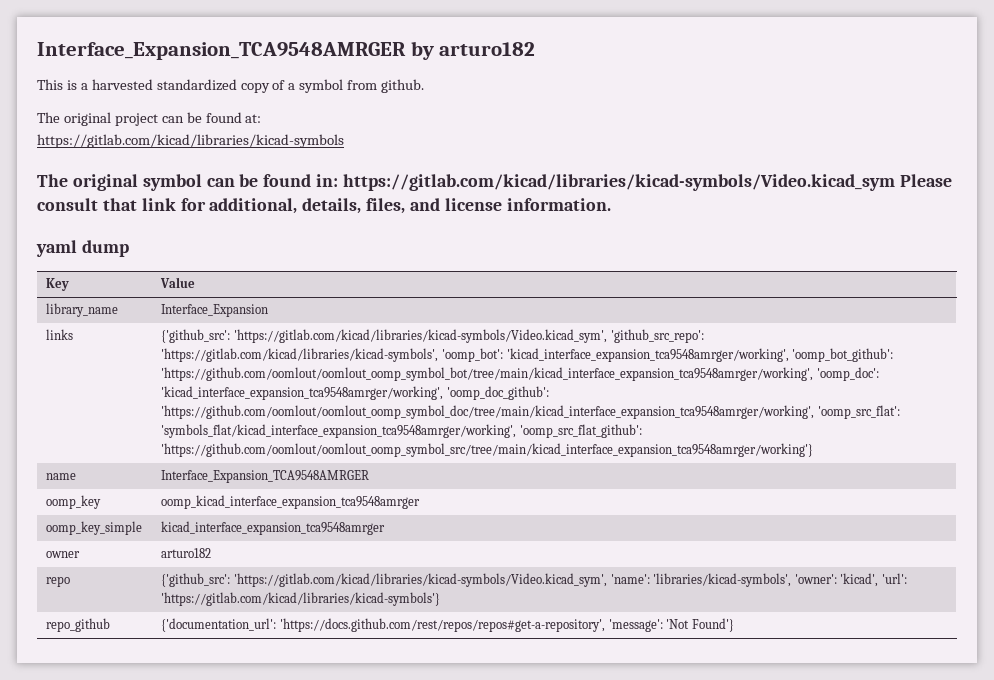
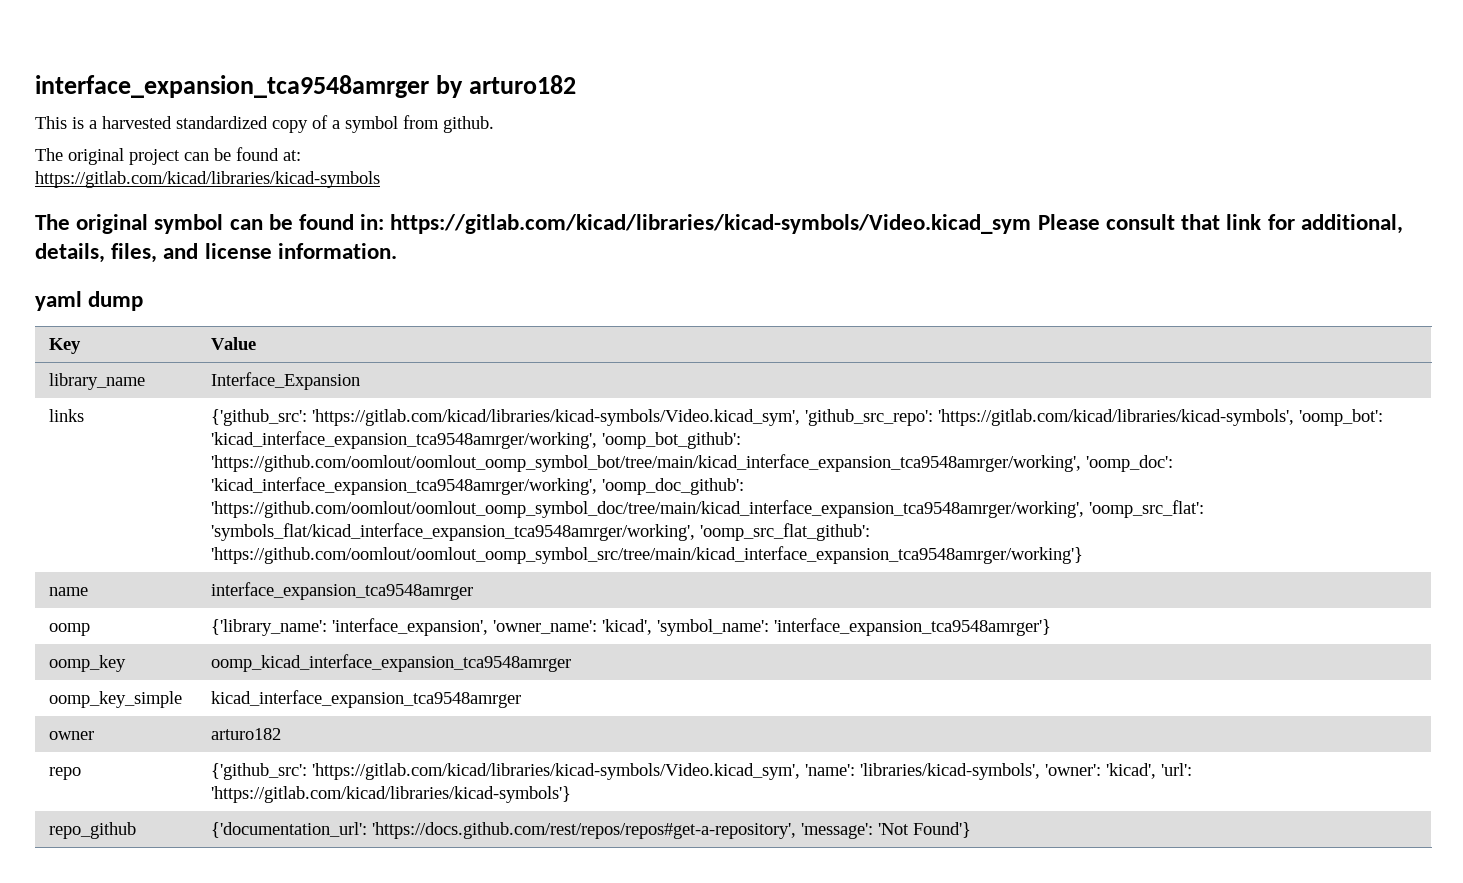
[37,42,406,60] Interface_Expansion_TCA9548AMRGER -> [35,75,429,98] interface_expansion_tca9548amrger
[161,470,370,483] Interface_Expansion_TCA9548AMRGER -> [211,582,474,600] [49,623,91,636] [211,618,1052,636] interface_expansion_tca9548amrger // oomp | {'library_name': 'interface_expansion', 'owner_name': 'kicad', 'symbol_name': 'interface_expansion_tca9548amrger'}

